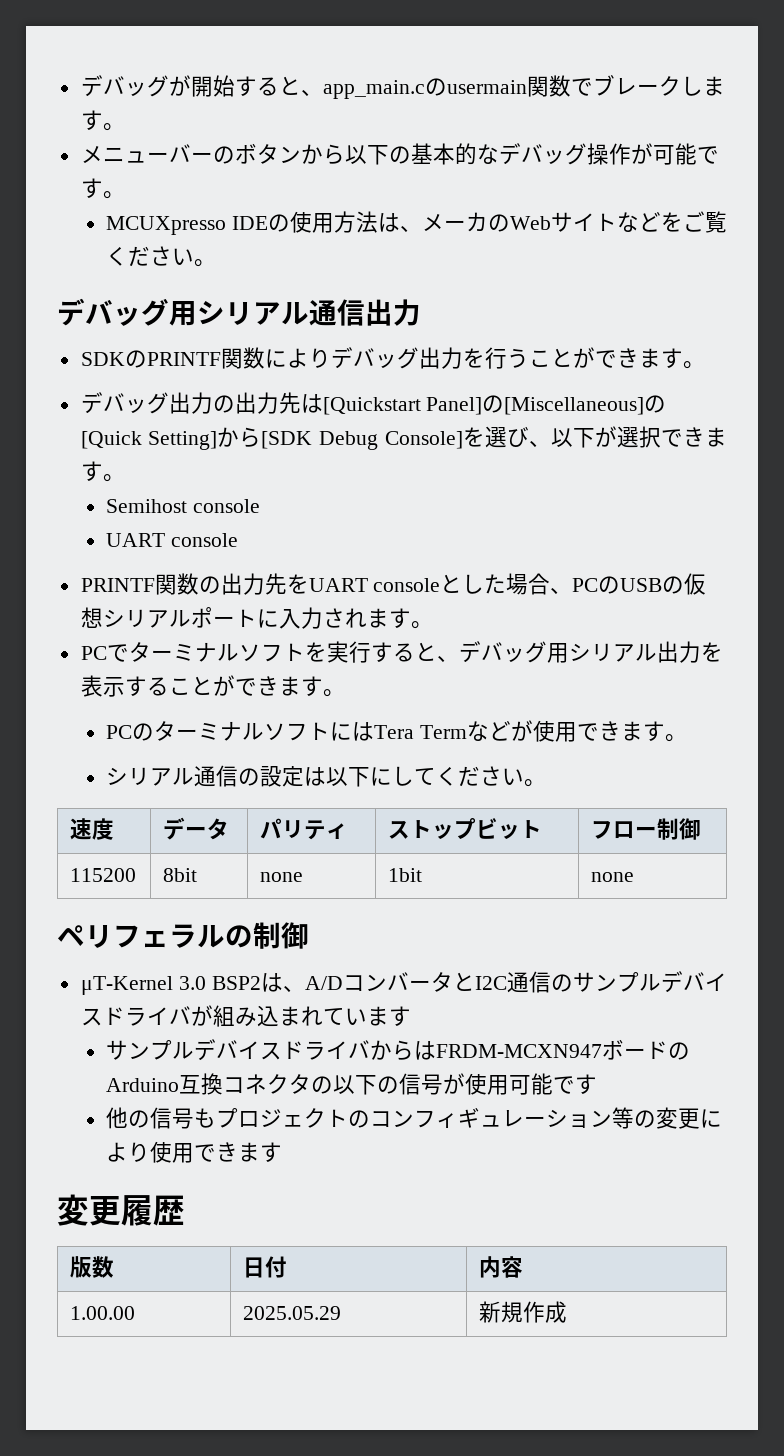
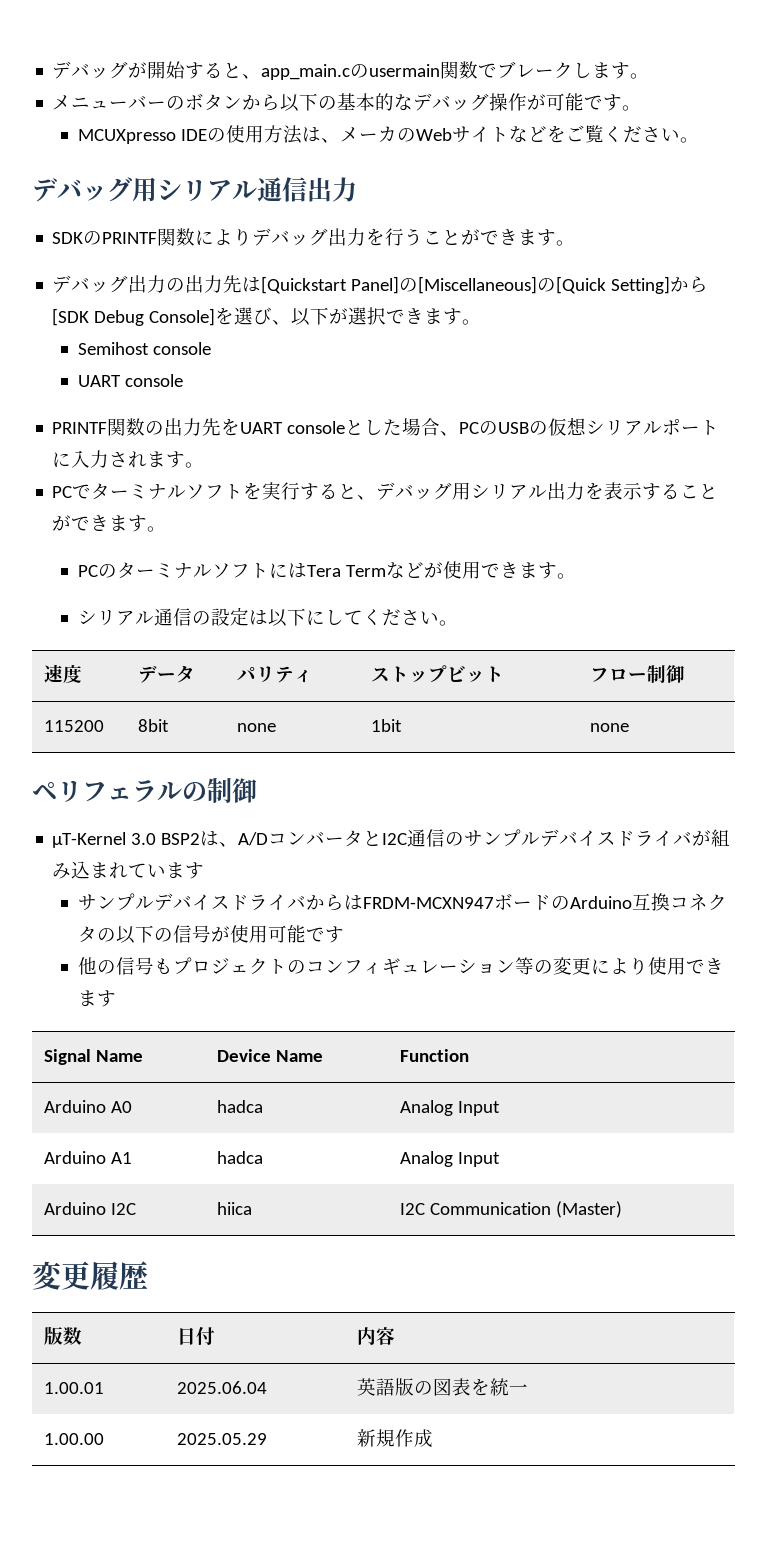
(282, 1152) none -> [44,1049,144,1065] [217,1049,324,1062] [400,1049,470,1062] [44,1100,133,1113] [217,1100,264,1113] [400,1100,501,1116] [44,1151,133,1164] [217,1151,264,1164] [400,1151,501,1167] [44,1202,137,1215] [217,1202,253,1215] [400,1201,623,1218] // Signal Name | Device Name | Function // Arduino A0 | hadca | Analog Input // Arduino A1 | hadca | Analog Input // Arduino I2C | hiica | I2C Communication (Master)
(524, 1267) none -> [44,1382,105,1394] [177,1381,268,1394] [357,1378,529,1396] // 1.00.01 | 2025.06.04 | 英語版の図表を統一

